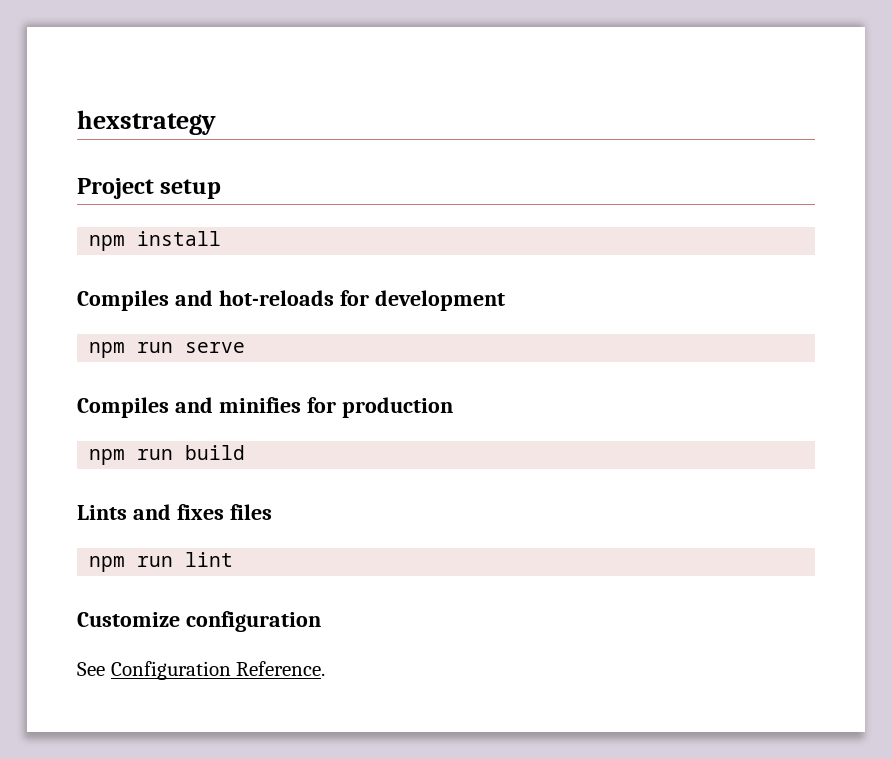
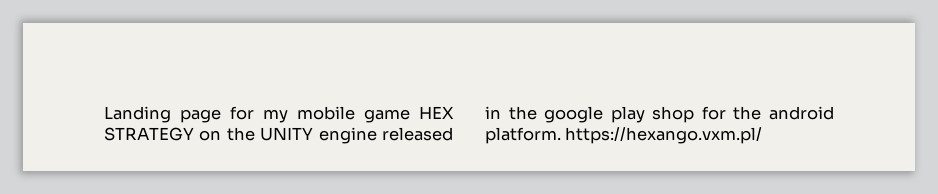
[77,110,216,135] [77,178,222,199] [89,231,222,251] [77,290,505,311] [89,342,246,358] [77,397,453,418] [89,445,246,465] [77,504,272,520] [89,552,234,572] [77,611,321,632] [77,661,326,680] hexstrategy // Project setup // npm install // Compiles and hot-reloads for development // npm run serve // Compiles and minifies for production // npm run build // Lints and fixes files // npm run lint // Customize configuration // See Configuration Reference. -> [104,106,454,123] [104,127,453,144] [485,106,834,123] [485,127,763,144] Landing page for my mobile game HEX STRATEGY on the UNITY engine released in the google play shop for the android platform. https://hexango.vxm.pl/

